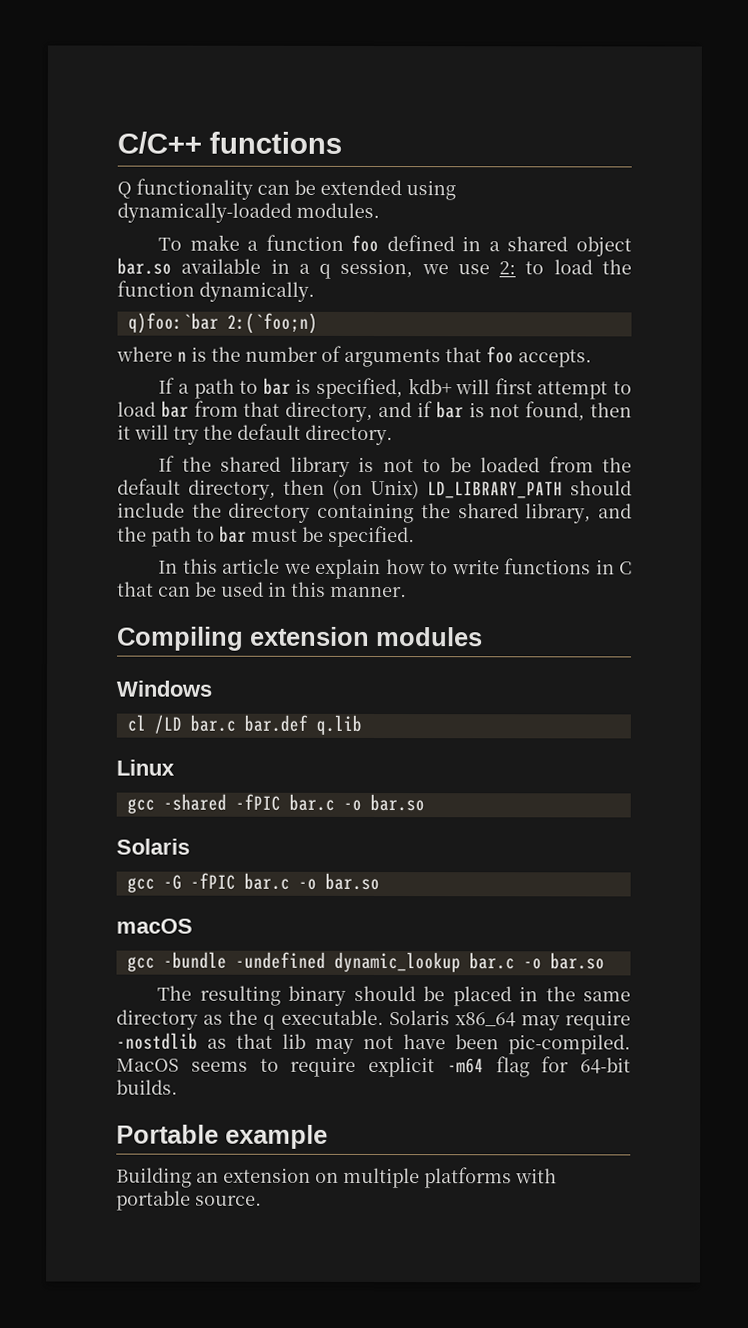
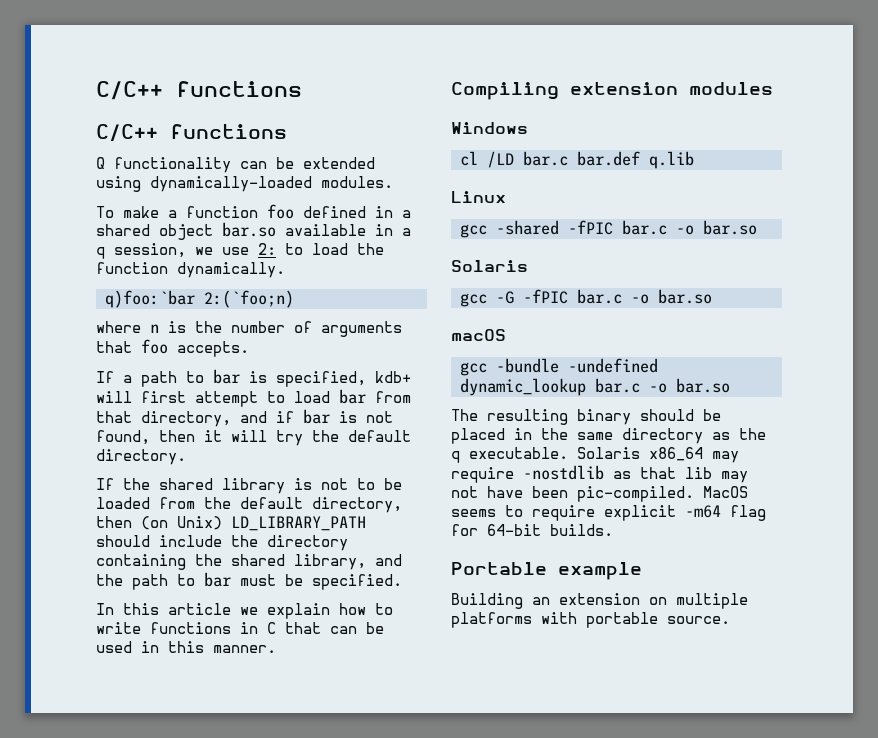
[117,131,342,154] C/C++ functions -> [96,81,302,100] [96,124,287,141] C/C++ functions // C/C++ functions

